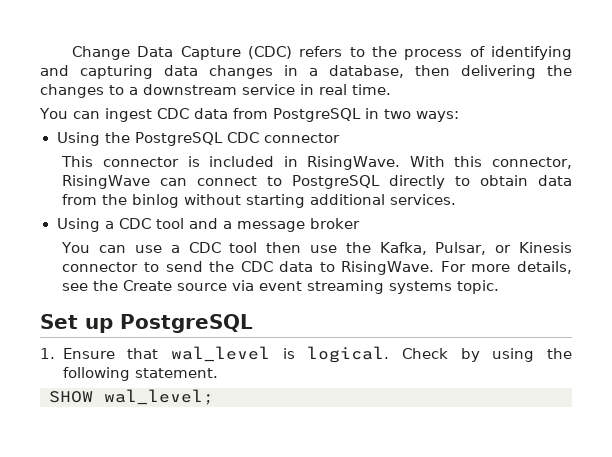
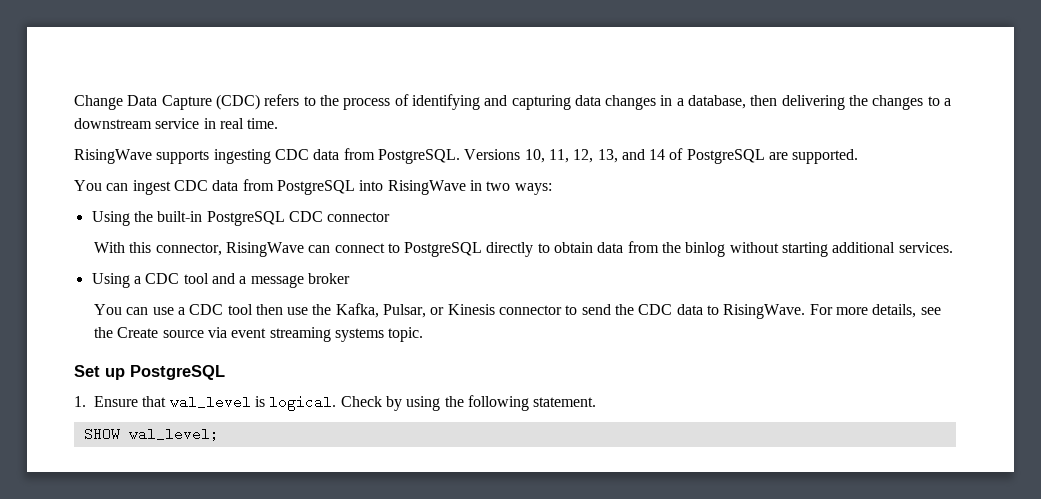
(391, 89) none -> [74,148,859,164] // RisingWave supports ingesting CDC data from PostgreSQL. Versions 10, 11, 12, 13, and 14 of PostgreSQL are supported.
(361, 115) none -> [359,180,466,195] into RisingWave
(130, 137) none -> [157,211,203,222] built-in
[61,156,401,170] This connector is included in RisingWave. -> (391, 217) none

